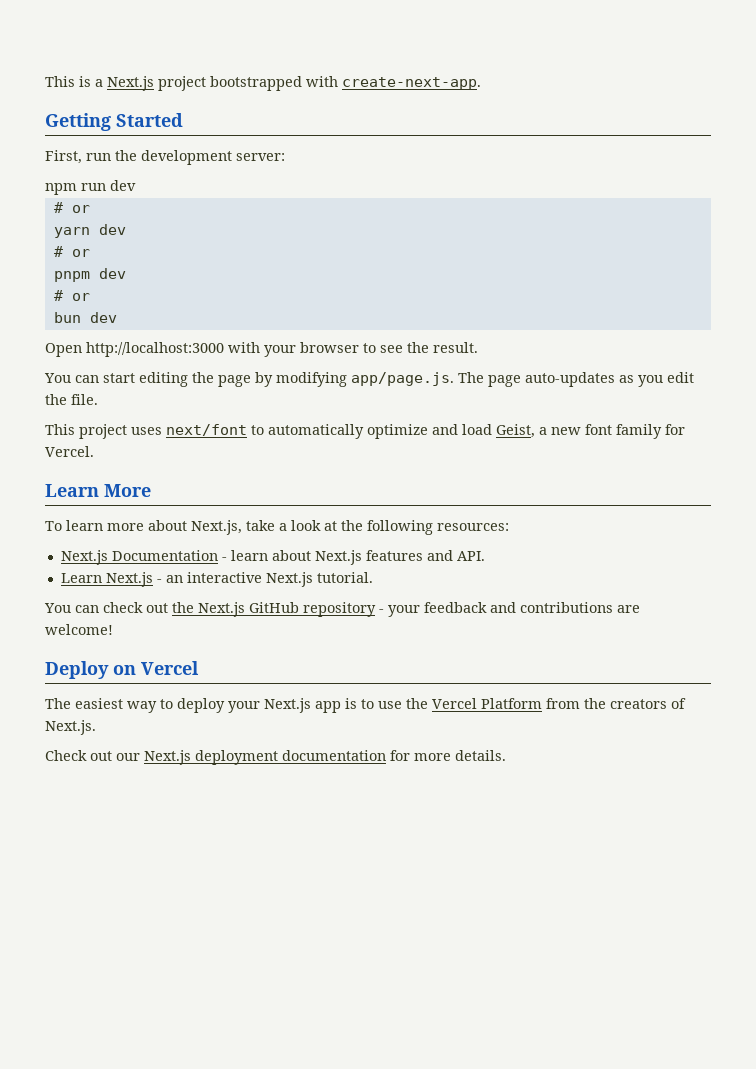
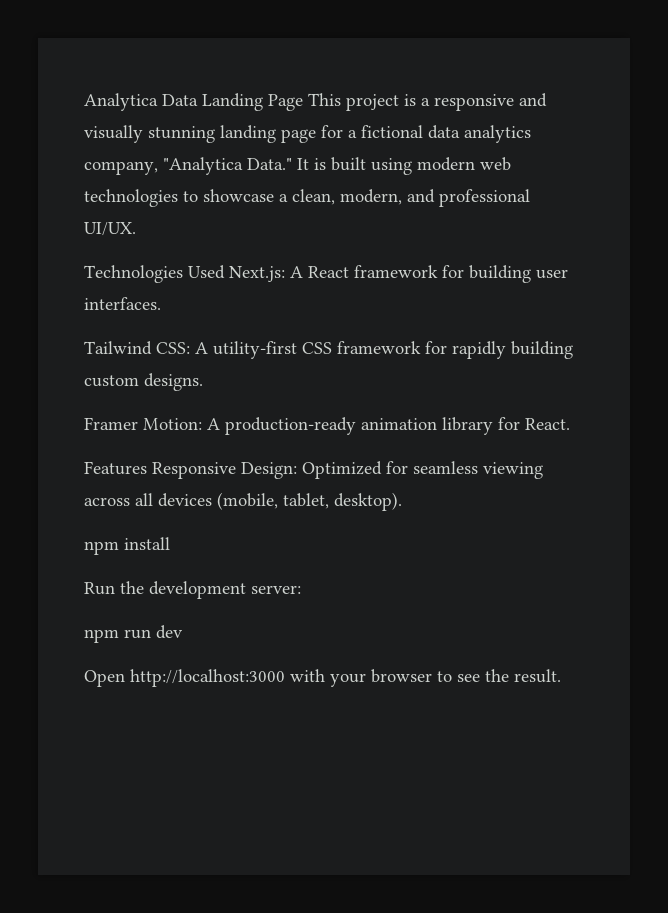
[45,76,481,91] [45,113,183,131] [45,150,111,164] This is a Next.js project bootstrapped with create-next-app. // Getting Started // First, run -> [84,93,547,111] [84,125,531,143] [84,157,511,175] [84,189,530,207] [84,222,136,236] [84,265,568,283] [84,297,161,310] [84,341,573,359] [84,373,203,391] [84,417,570,435] [84,461,543,479] [84,492,402,511] [84,537,170,555] [84,582,115,595] Analytica Data Landing Page This project is a responsive and visually stunning landing page for a fictional data analytics company, "Analytica Data." It is built using modern web technologies to showcase a clean, modern, and professional UI/UX. // Technologies Used Next.js: A React framework for building user interfaces. // Tailwind CSS: A utility-first CSS framework for rapidly building custom designs. // Framer Motion: A production-ready animation library for React. // Features Responsive Design: Optimized for seamless viewing across all devices (mobile, tablet, desktop). // npm install // Run
[53,202,90,213] [53,224,126,238] [53,246,90,257] [53,268,126,282] [53,290,90,301] [53,312,117,323] // # or // yarn dev // # or // pnpm dev // # or // bun dev -> (183, 632) none
[44,372,694,387] [45,394,98,405] [45,424,685,439] [45,446,94,457] [45,484,151,497] [45,520,509,535] [60,550,485,565] [60,572,373,587] [44,602,640,617] [45,624,113,635] [45,661,199,679] [45,698,686,713] [45,720,96,735] [45,750,506,765] // You can start editing the page by modifying app/page.js. The page auto-updates as you edit the file. // This project uses next/font to automatically optimize and load Geist, a new font family for Vercel. // Learn More // To learn more about Next.js, take a look at the following resources: // Next.js Documentation - learn about Next.js features and API. // Learn Next.js - an interactive Next.js tutorial. // You can check out the Next.js GitHub repository - your feedback and contributions are welcome! // Deploy on Vercel // The easiest way to deploy your Next.js app is to use the Vercel Platform from the creators of Next.js. // Check out our Next.js deployment documentation for more details. -> (561, 676) none

